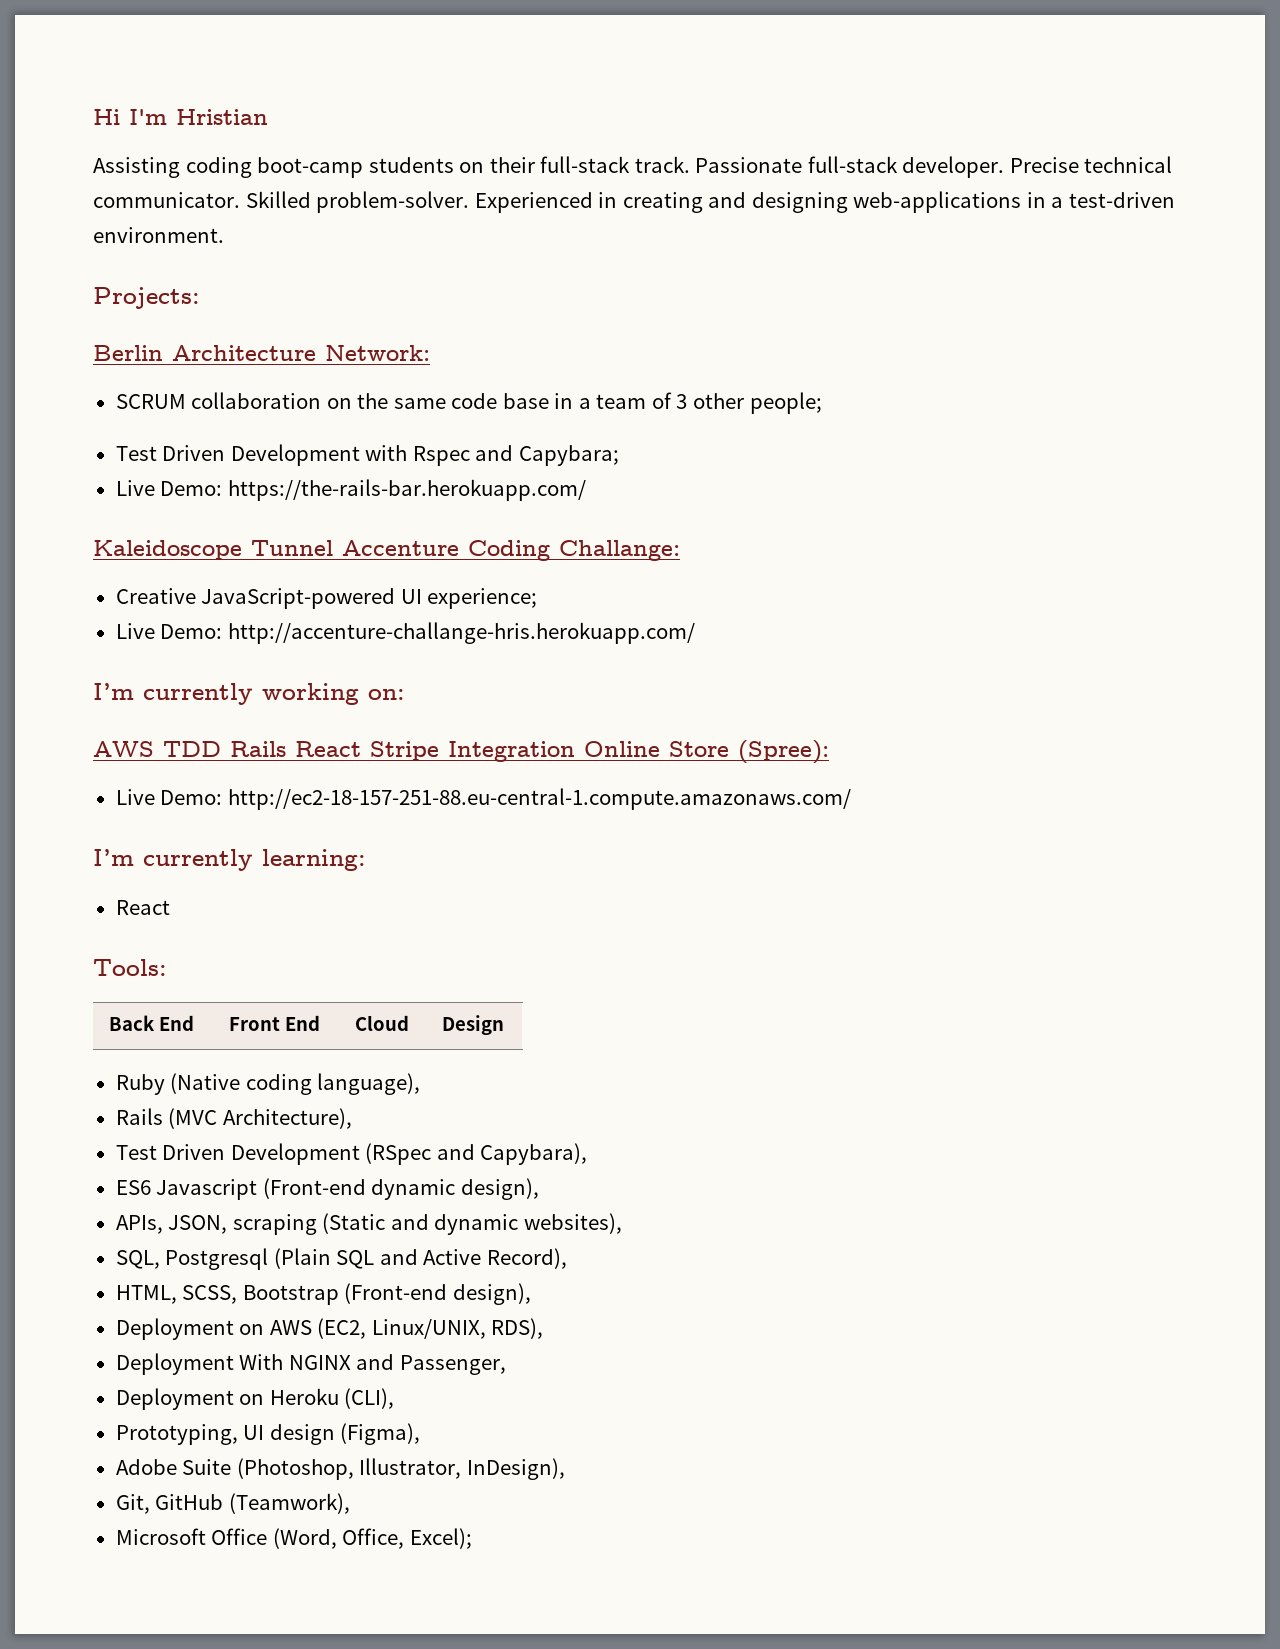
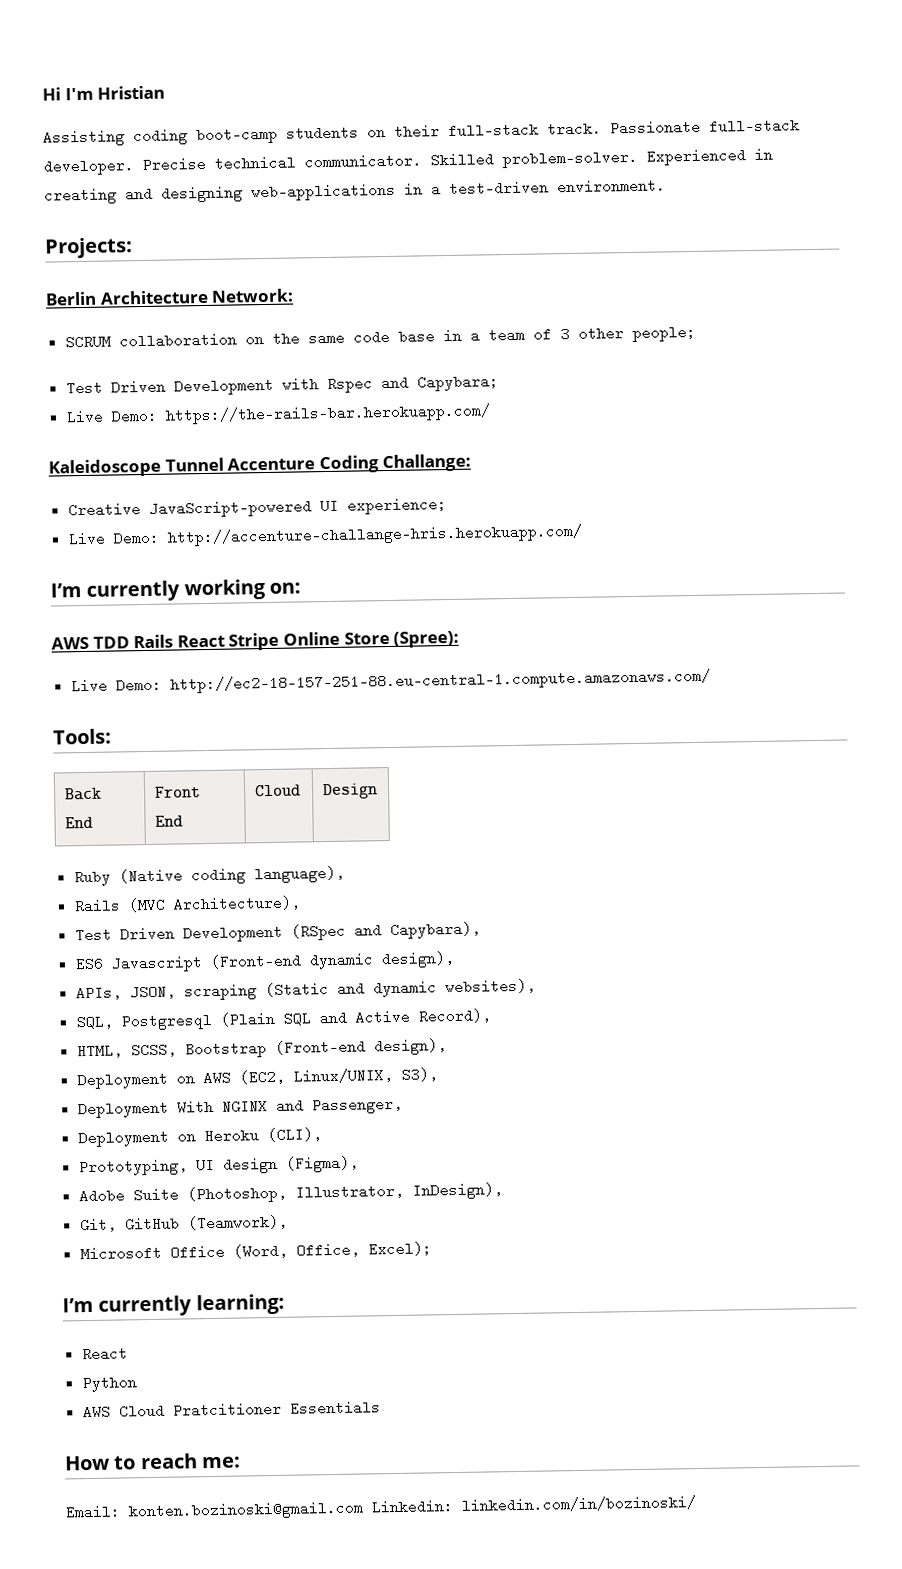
[448,741,575,762] Integration -> (280, 641) none
[93,849,366,871] [115,900,170,915] // I’m currently learning: // React -> (711, 681) none
[491,1318,544,1339] RDS), -> [400,1067,438,1082] S3),
(472, 1538) none -> [62,1293,285,1317] [81,1346,128,1362] [81,1375,137,1393] [82,1400,381,1420] [64,1453,241,1471] [65,1495,696,1521] // I’m currently learning: // React // Python // AWS Cloud Pratcitioner Essentials // How to reach me: // Email: konten.bozinoski@gmail.com Linkedin: linkedin.com/in/bozinoski/

